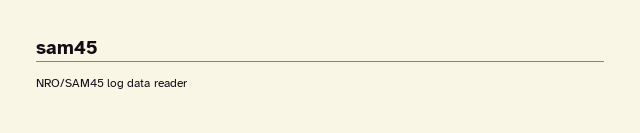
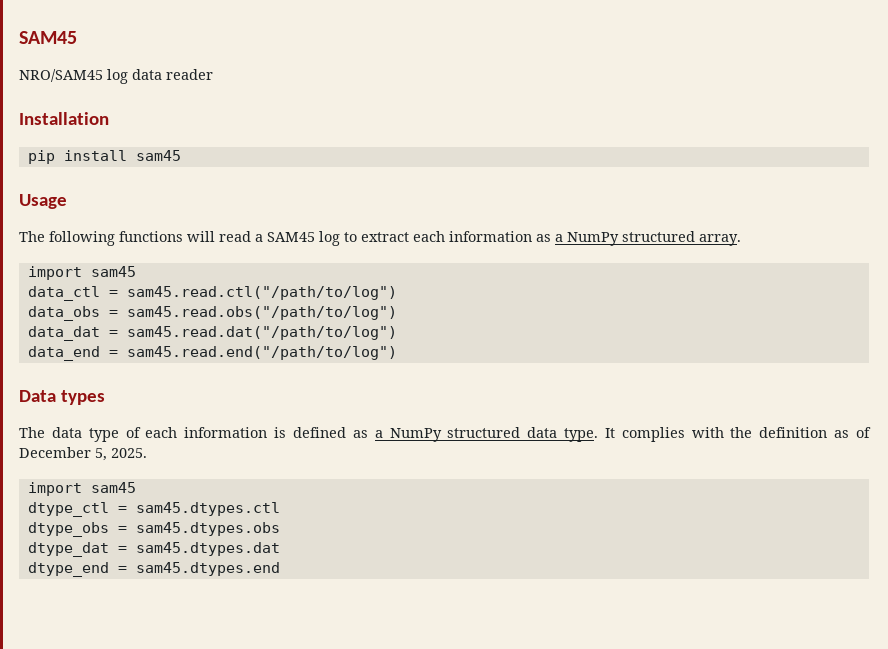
[36,41,98,54] sam45 -> [19,31,77,44] SAM45
(188, 83) none -> [19,112,109,125] [27,150,181,164] [19,194,67,209] [19,231,741,246] [27,266,136,280] [27,286,397,301] [27,306,397,321] [27,326,397,341] [27,346,397,361] [19,390,105,405] [19,427,872,442] [19,447,147,461] [27,482,136,496] [27,502,280,517] [27,522,280,537] [27,542,280,557] [27,562,280,577] // Installation // pip install sam45 // Usage // The following functions will read a SAM45 log to extract each information as a NumPy structured array. // import sam45 // data_ctl = sam45.read.ctl("/path/to/log") // data_obs = sam45.read.obs("/path/to/log") // data_dat = sam45.read.dat("/path/to/log") // data_end = sam45.read.end("/path/to/log") // Data types // The data type of each information is defined as a NumPy structured data type. It complies with the definition as of December 5, 2025. // import sam45 // dtype_ctl = sam45.dtypes.ctl // dtype_obs = sam45.dtypes.obs // dtype_dat = sam45.dtypes.dat // dtype_end = sam45.dtypes.end

